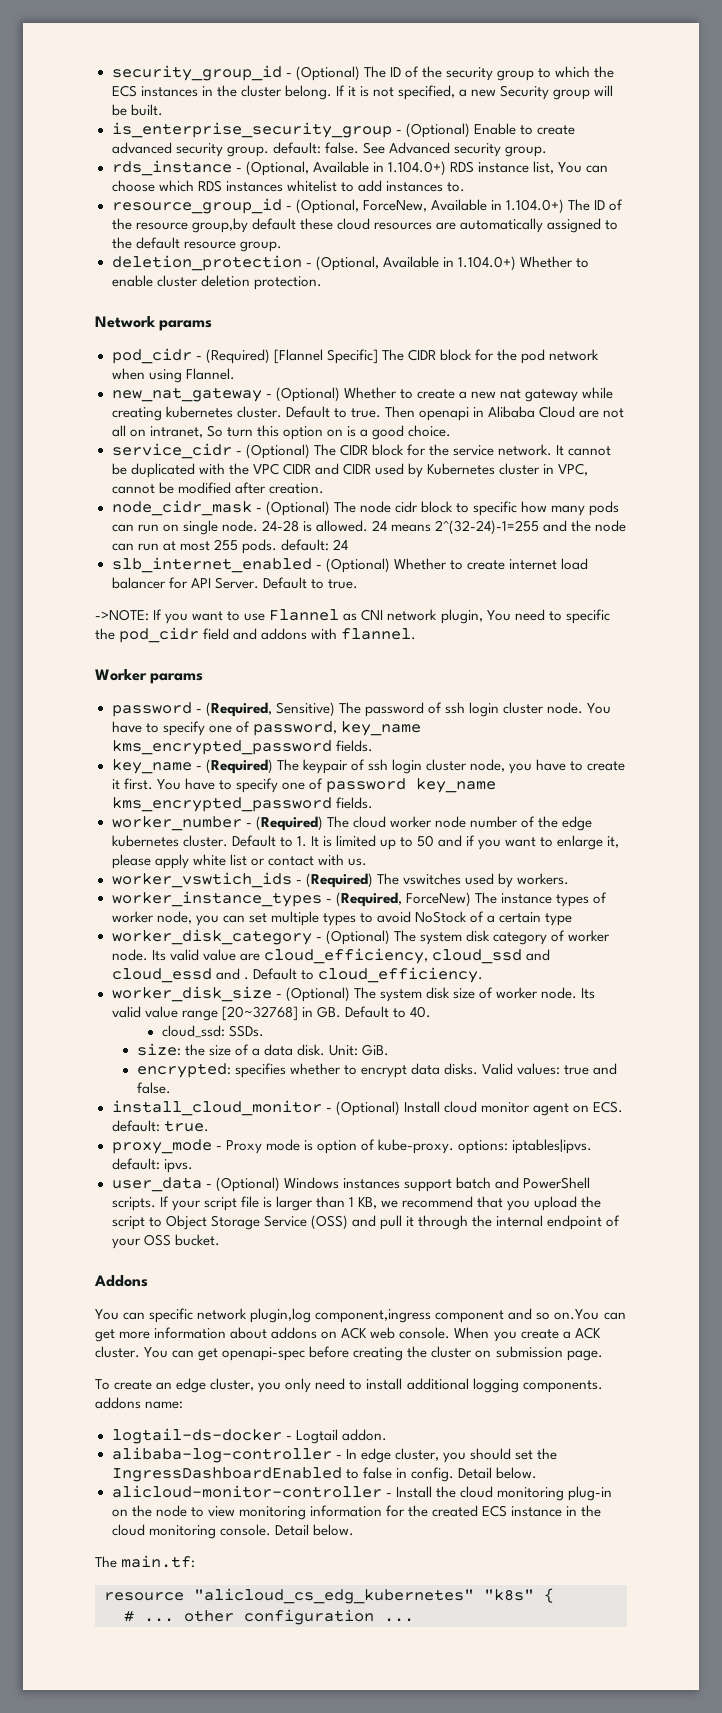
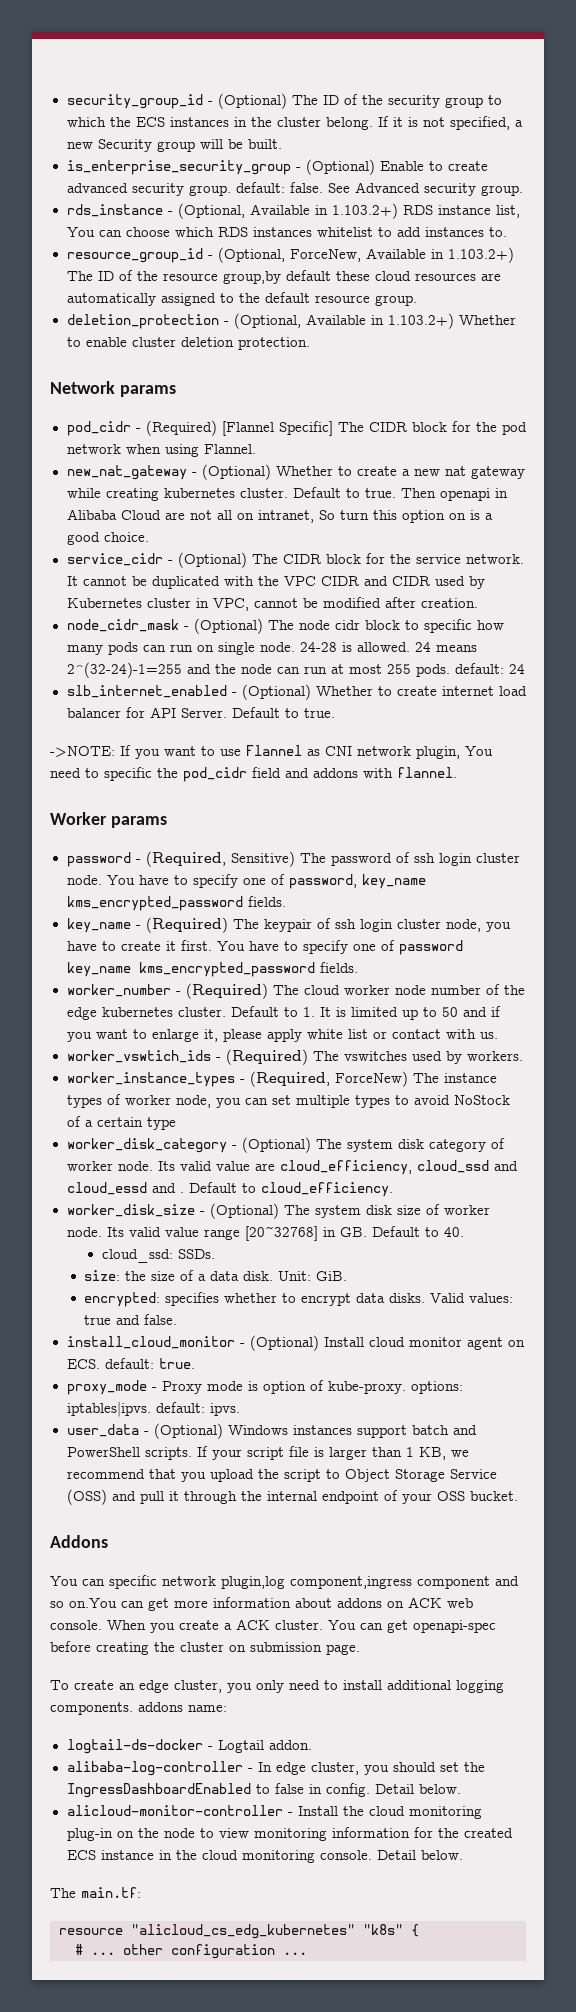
[387,161,446,176] 1.104.0+) -> [331,203,398,219] 1.103.2+)
[505,199,564,214] 1.104.0+) -> [447,247,514,263] 1.103.2+)
[457,256,516,271] 1.104.0+) -> [387,313,454,329] 1.103.2+)

